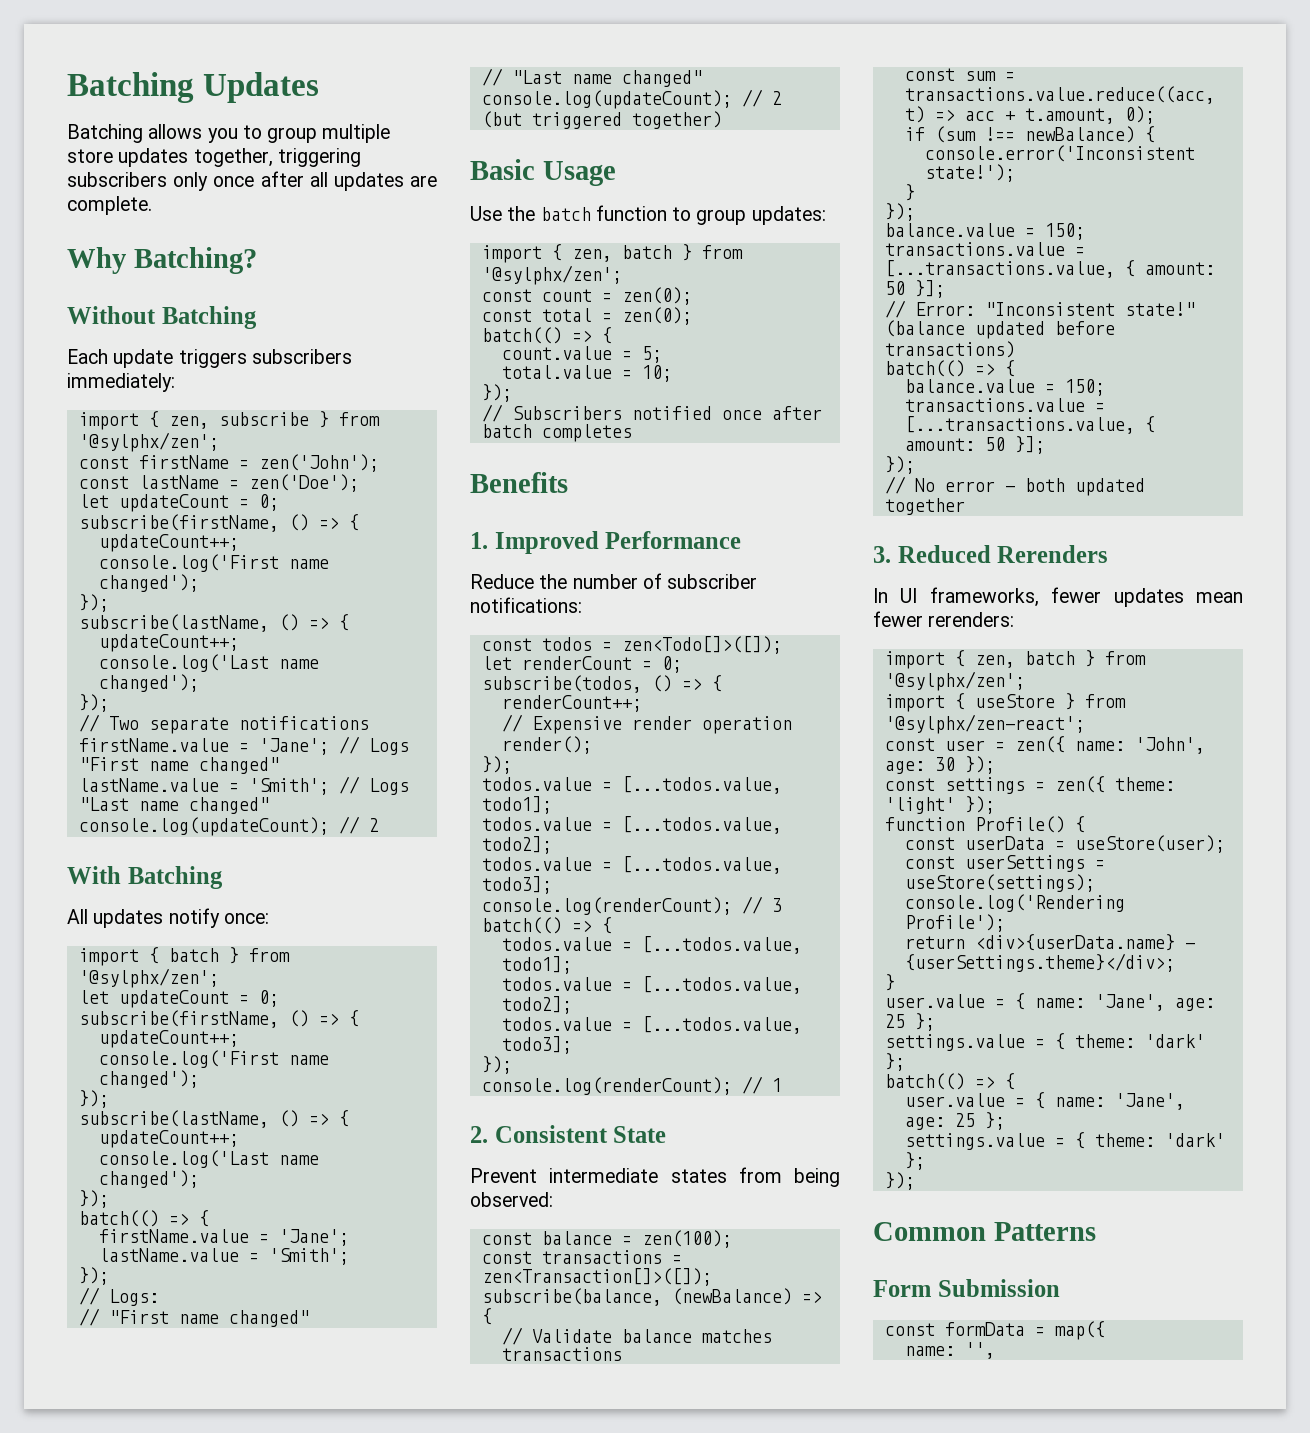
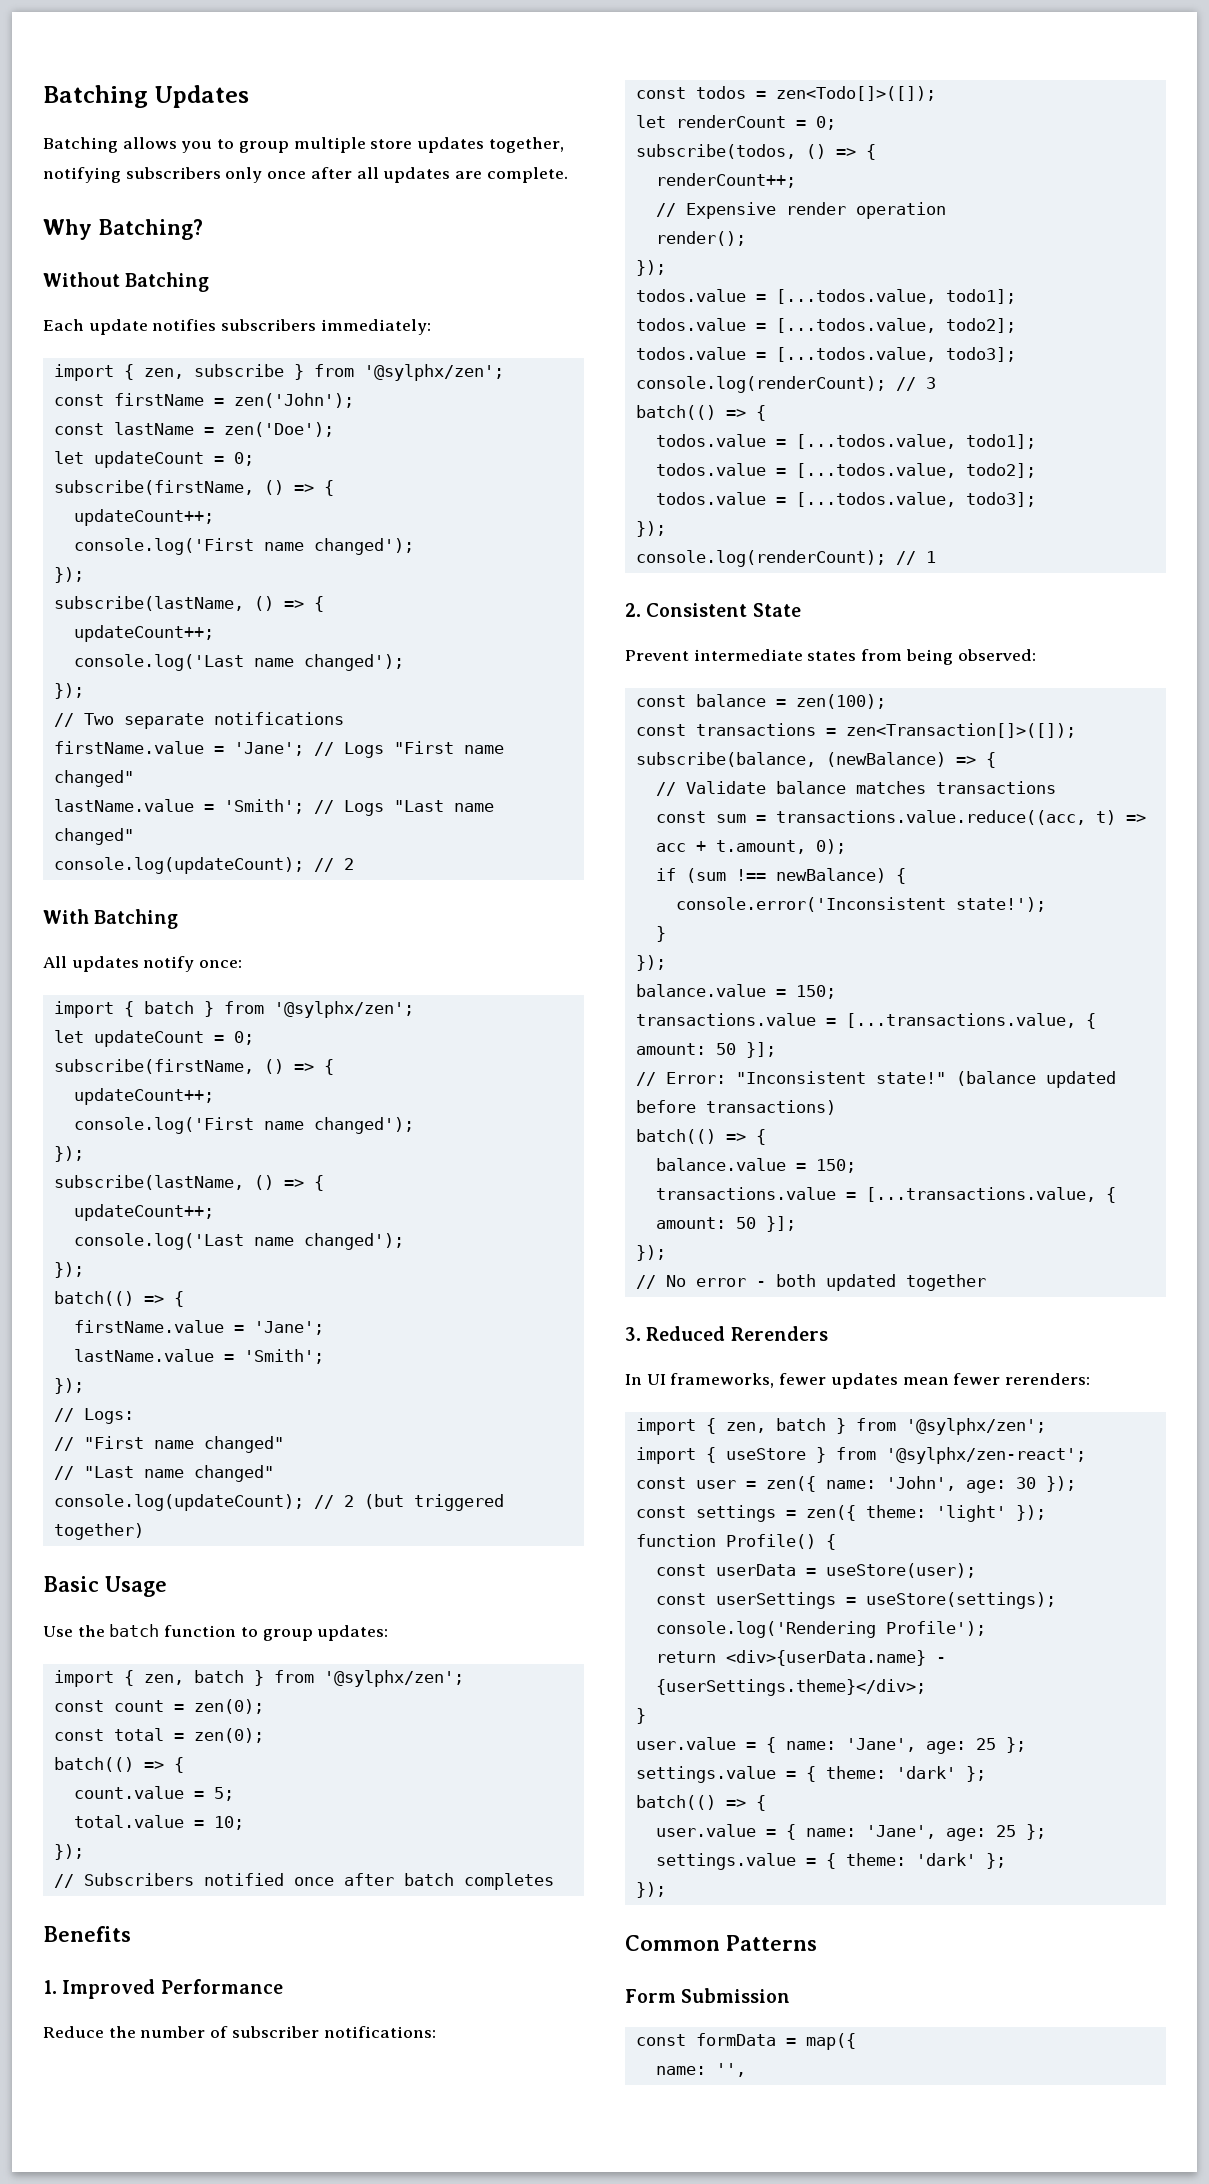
[277,148,361,167] triggering -> [43,167,121,183] notifying
[178,349,247,368] triggers -> [152,319,217,331] notifies

